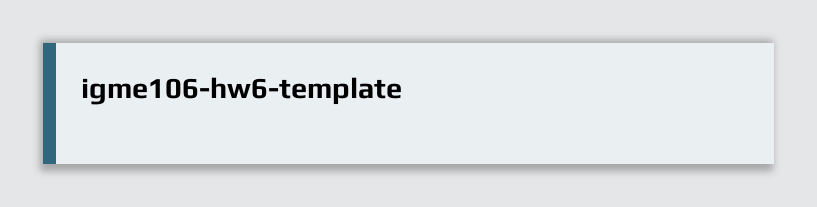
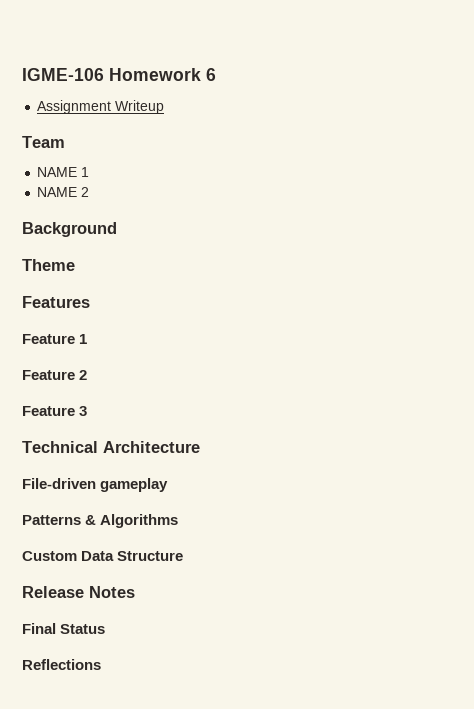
[81,77,402,105] igme106-hw6-template -> [22,68,216,81] [37,100,165,114] [22,136,65,148] [37,167,90,177] [37,187,90,197] [22,222,117,237] [22,259,75,271] [22,296,90,308] [22,334,88,344] [22,370,88,380] [22,406,88,416] [22,441,200,453] [22,478,169,492] [22,514,179,528] [22,551,184,561] [22,586,135,598] [22,623,106,634] [22,659,101,670] IGME-106 Homework 6 // Assignment Writeup // Team // NAME 1 // NAME 2 // Background // Theme // Features // Feature 1 // Feature 2 // Feature 3 // Technical Architecture // File-driven gameplay // Patterns & Algorithms // Custom Data Structure // Release Notes // Final Status // Reflections

